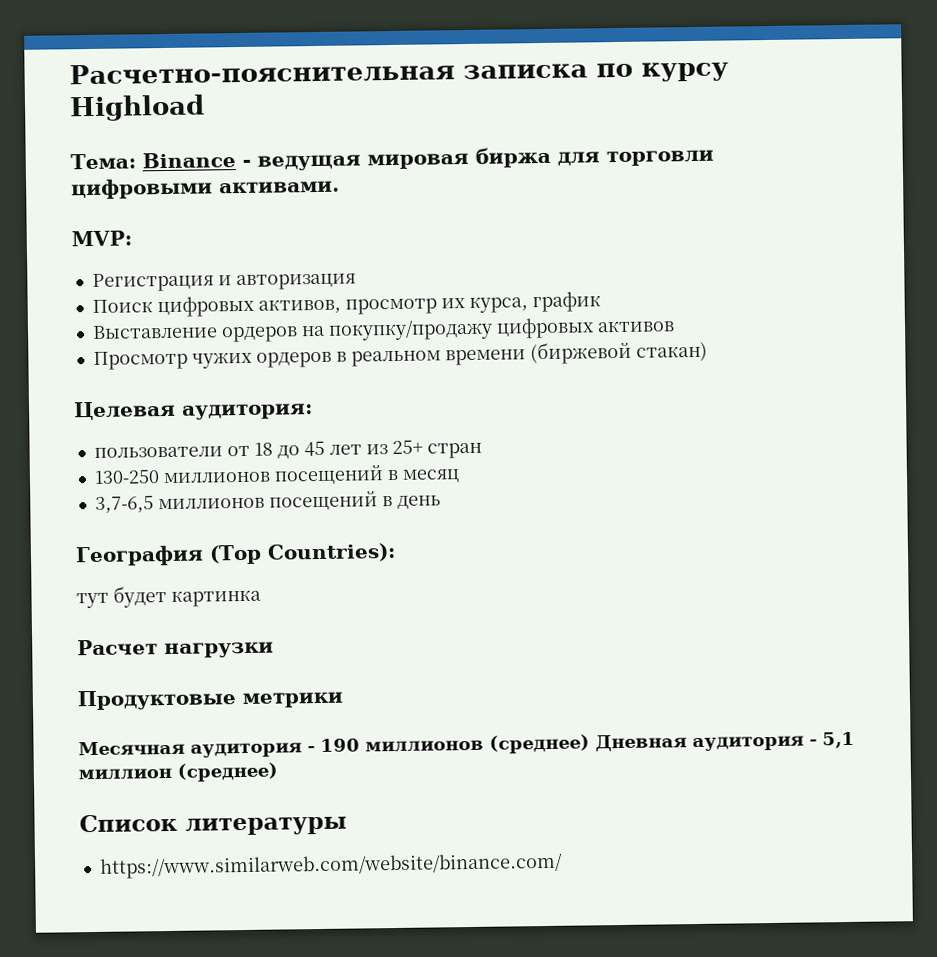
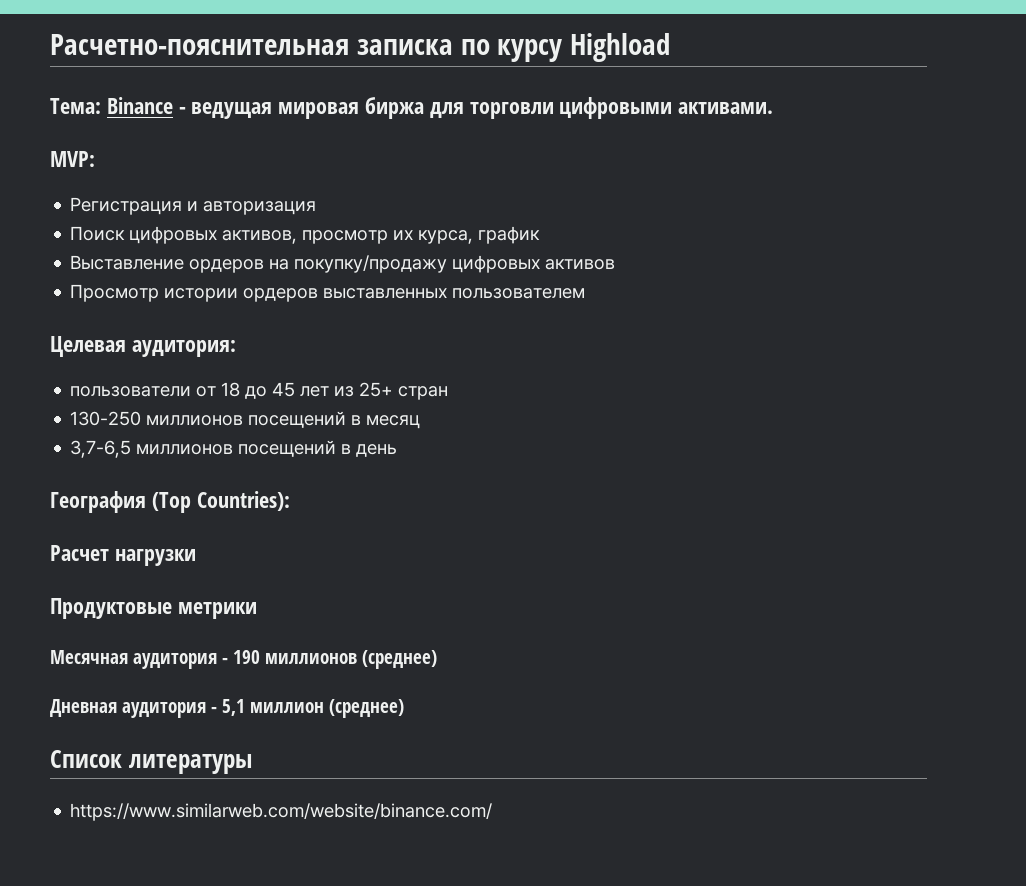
[191,341,708,369] чужих ордеров в реальном времени (биржевой стакан) -> [164,288,586,302] истории ордеров выставленных пользователем
[76,586,261,609] // тут будет картинка -> (290, 501) none
(590, 744) none -> (437, 659) //

